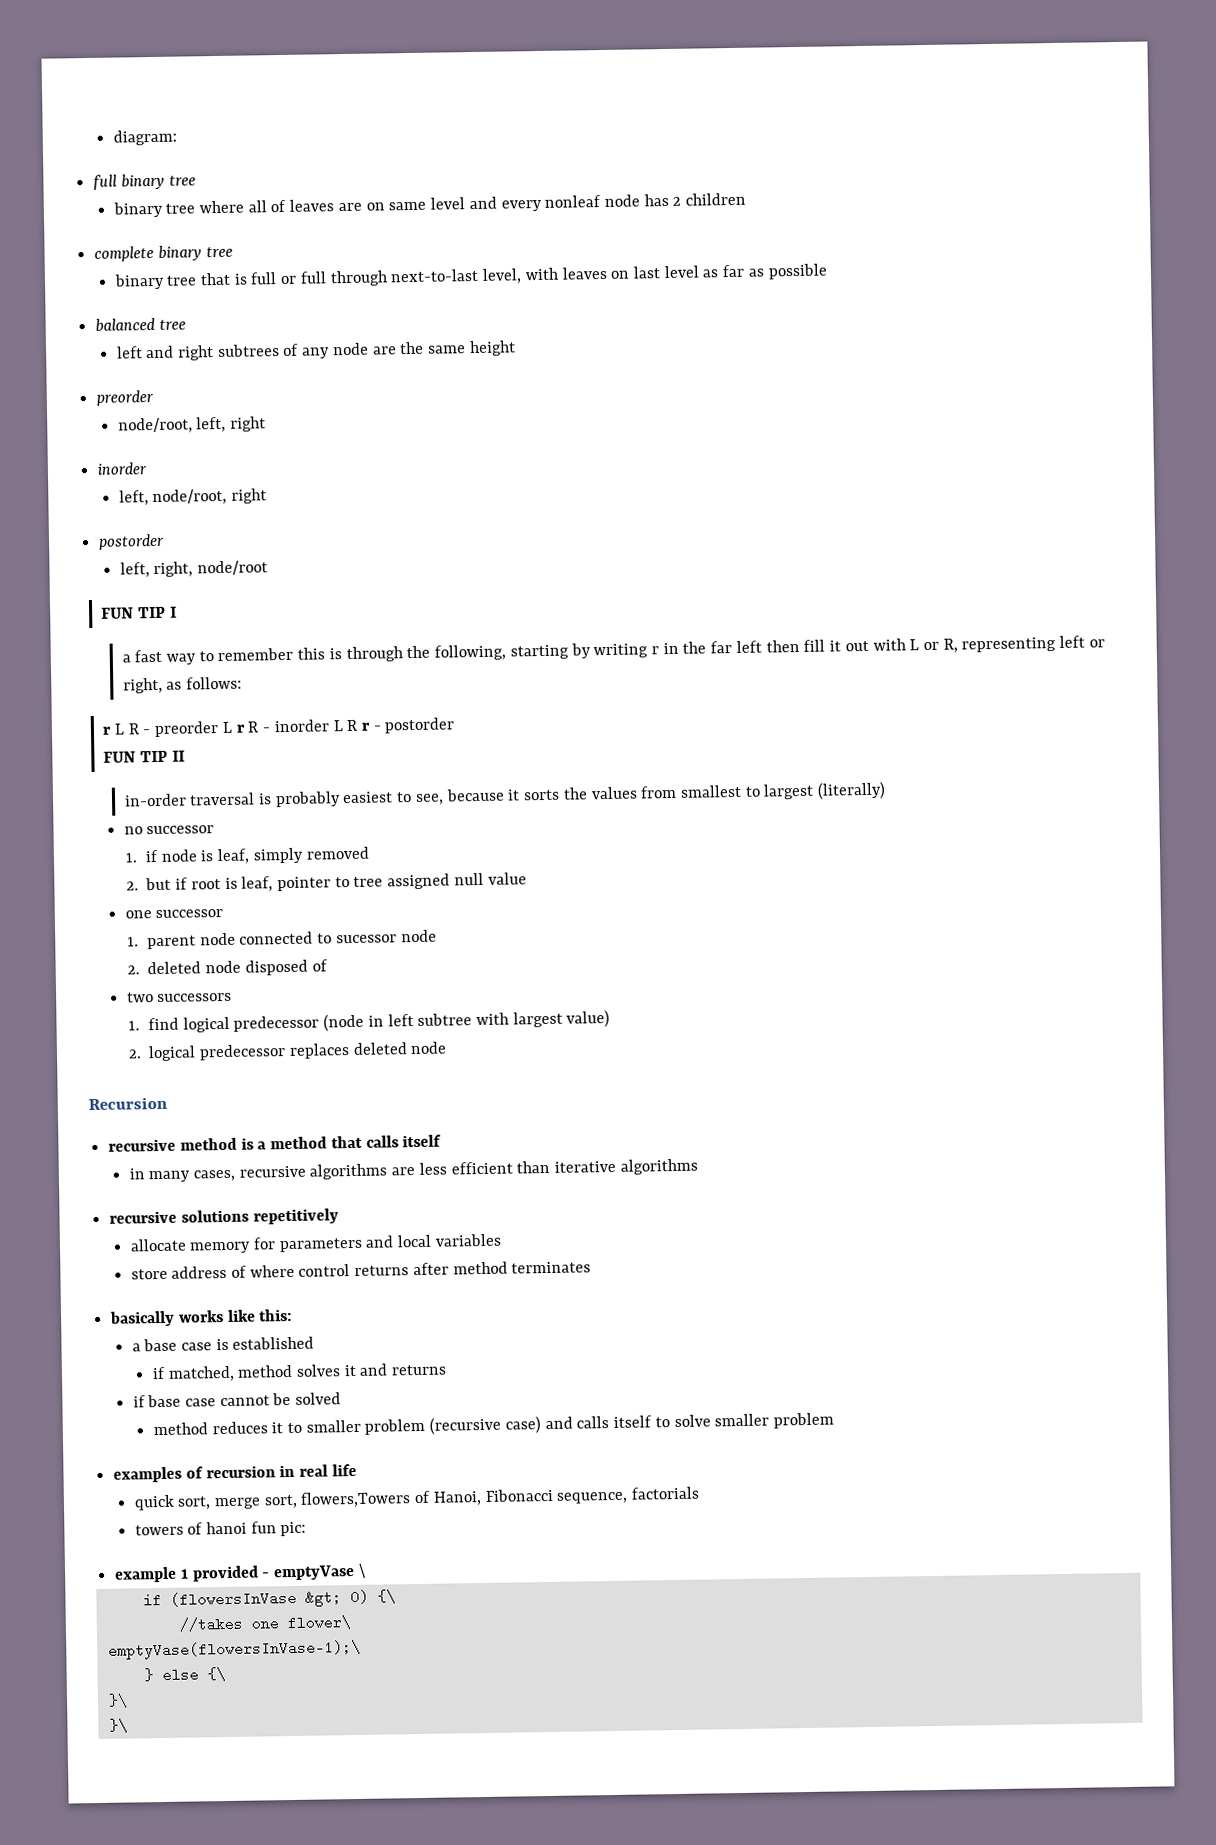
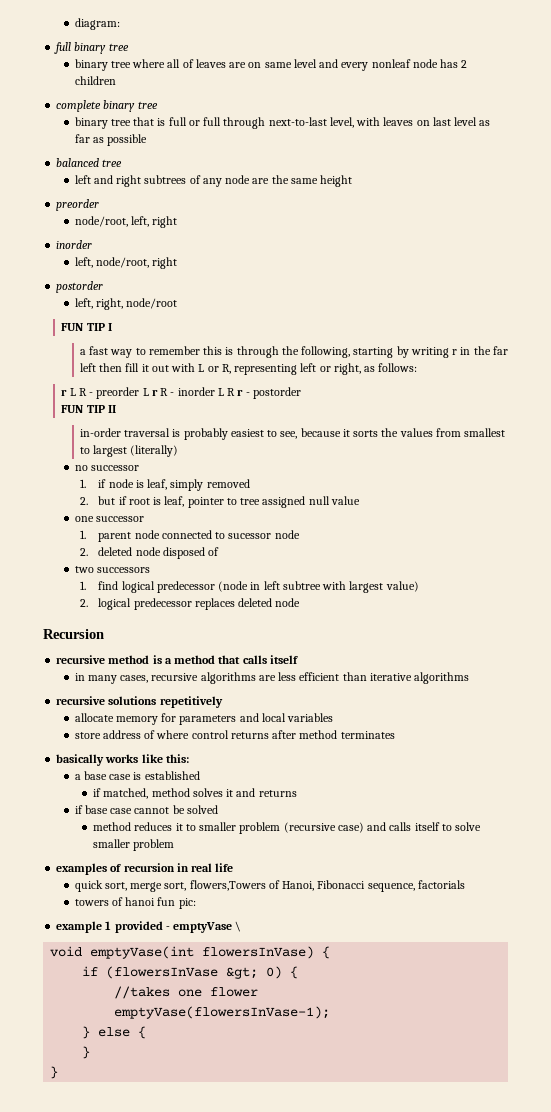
(366, 1570) none -> [50,946,331,959] // void emptyVase(int flowersInVase) {
[376,1589,396,1604] {\ -> [290,966,299,979] {
[286,1615,351,1631] [107,1639,361,1660] flower\ // emptyVase(flowersInVase-1);\ -> [210,987,259,997] [114,1006,331,1019] flower // emptyVase(flowersInVase-1);
[206,1667,226,1682] [107,1693,128,1708] [108,1718,128,1733] {\ // }\ // }\ -> [138,1026,147,1039] [82,1046,91,1059] [50,1066,59,1079] { // } // }

